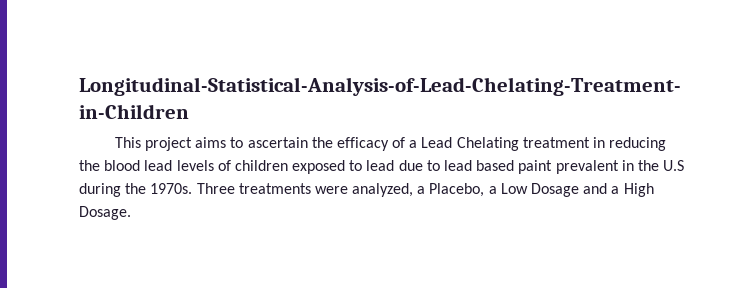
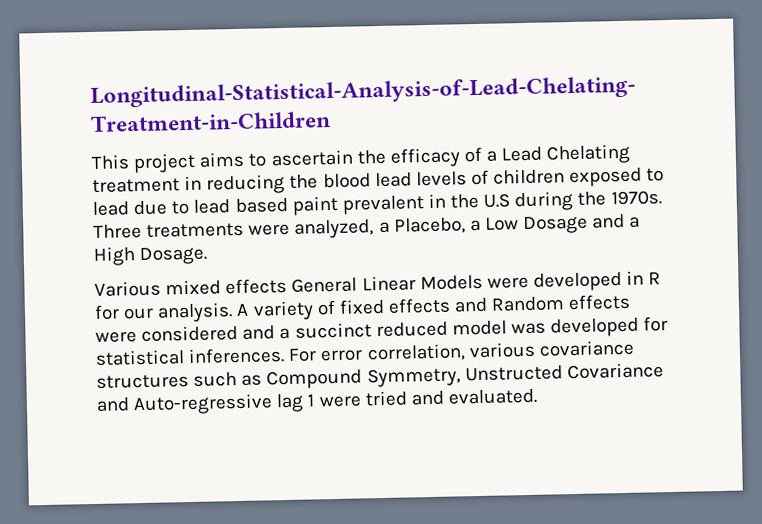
(131, 213) none -> [94,270,662,297] [94,293,632,323] [95,316,669,343] [95,339,634,366] [96,362,664,390] [96,388,537,416] // Various mixed effects General Linear Models were developed in R for our analysis. A variety of fixed effects and Random effects were considered and a succinct reduced model was developed for statistical inferences. For error correlation, various covariance structures such as Compound Symmetry, Unstructed Covariance and Auto-regressive lag 1 were tried and evaluated.

